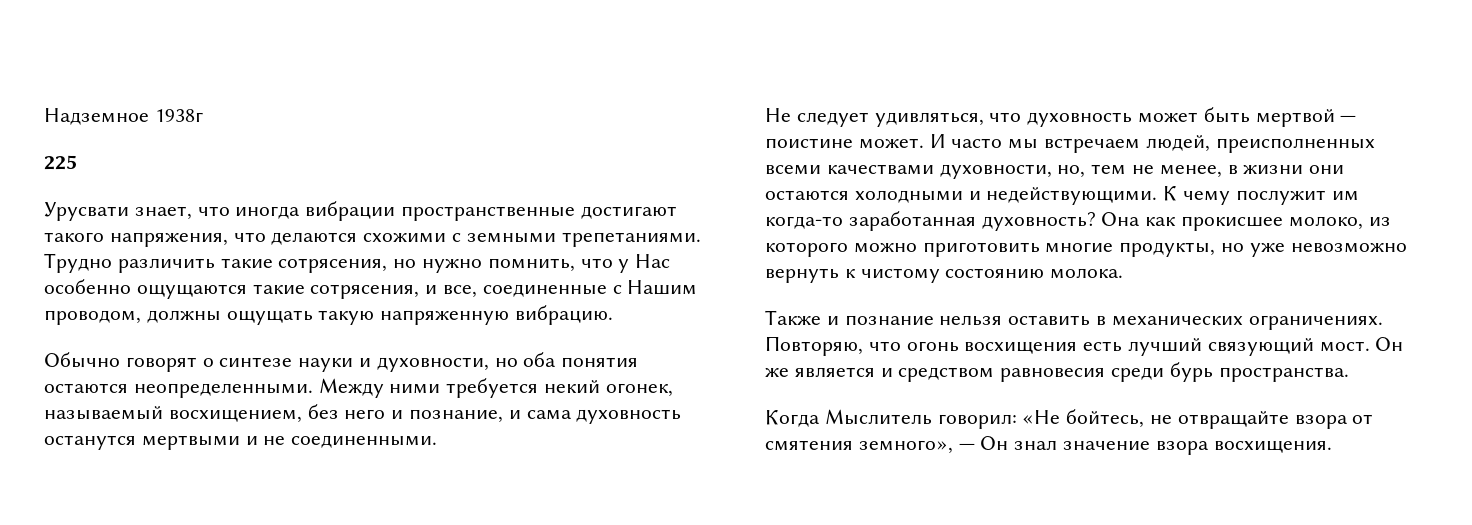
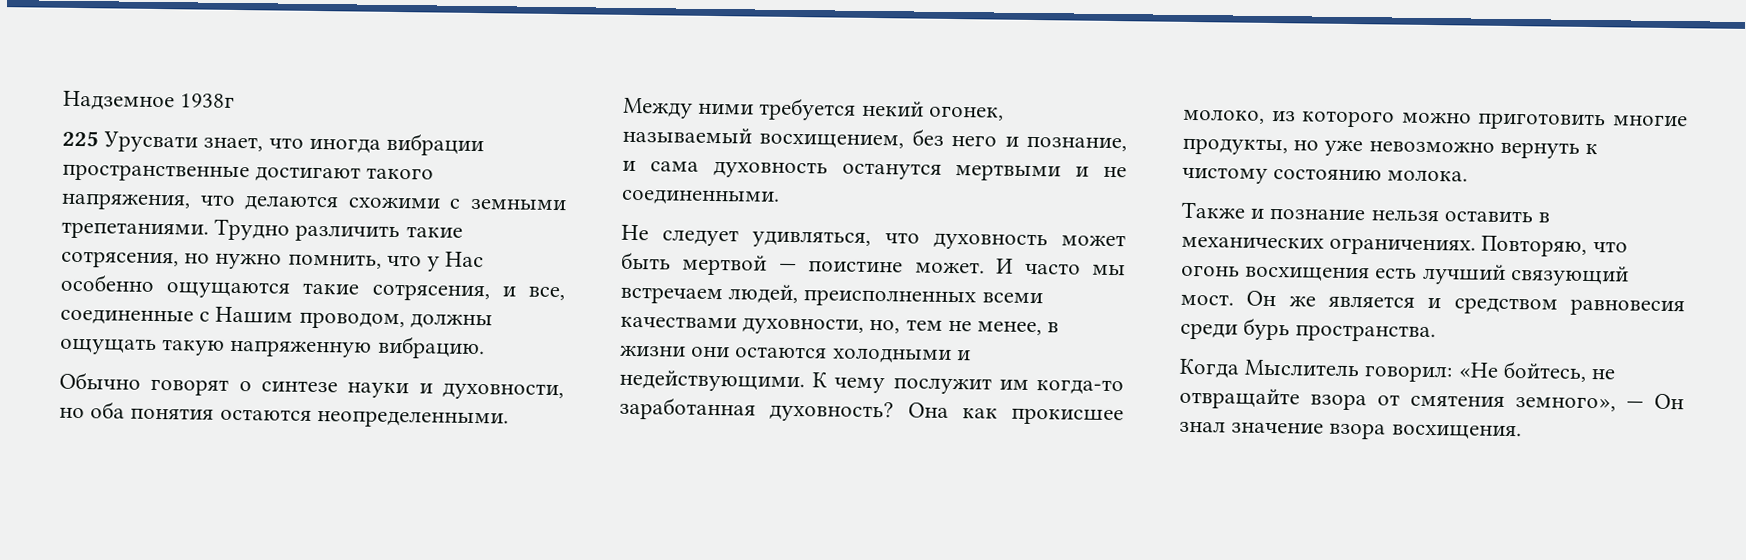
(77, 162) // -> (99, 138) none

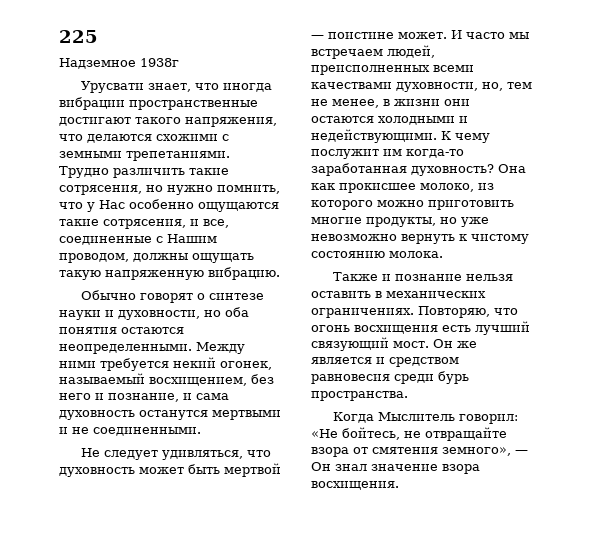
(63, 101) none -> [59,30,98,43] 225 //
[62,130,99,147] 225 -> (179, 62) none

